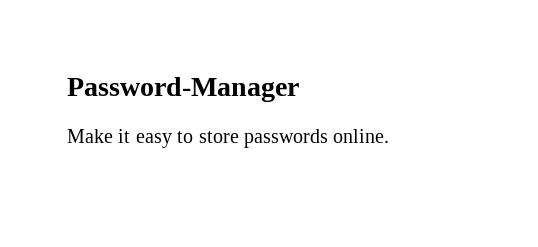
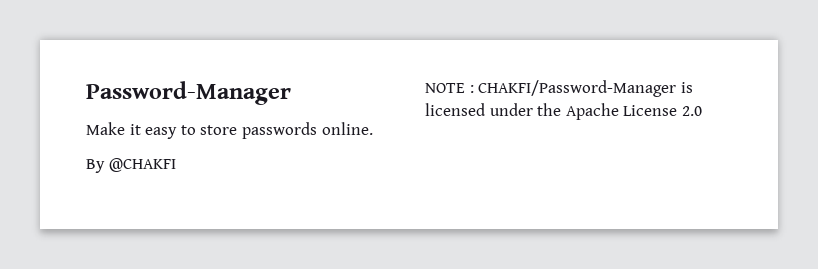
(390, 136) none -> [86,158,176,173] [425,80,693,97] [425,103,702,120] // By @CHAKFI // NOTE : CHAKFI/Password-Manager is licensed under the Apache License 2.0

